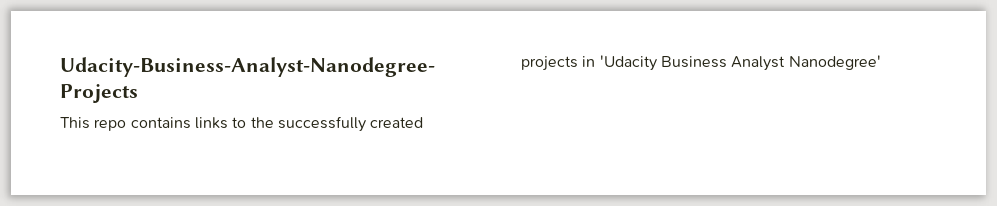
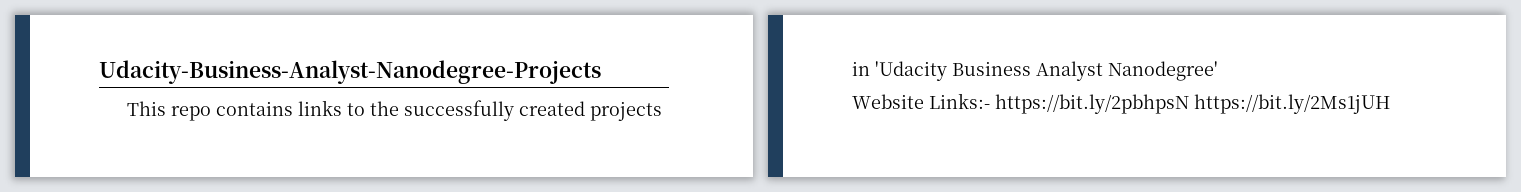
(881, 62) none -> [852,93,1390,114] // Website Links:- https://bit.ly/2pbhpsN https://bit.ly/2Ms1jUH

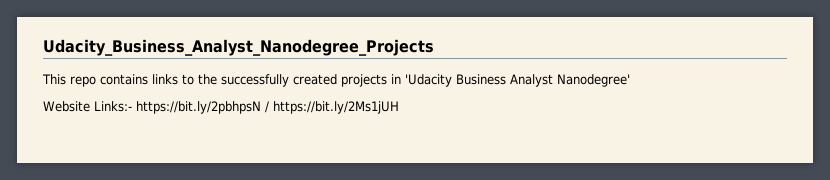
[99,60,601,84] Udacity-Business-Analyst-Nanodegree-Projects -> [43,39,434,56] Udacity_Business_Analyst_Nanodegree_Projects
(1189, 104) none -> [265,101,269,113] /

